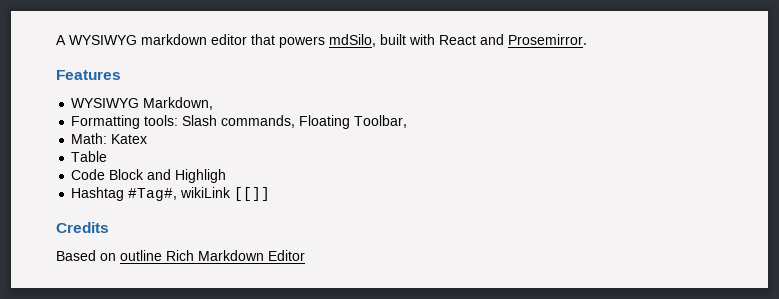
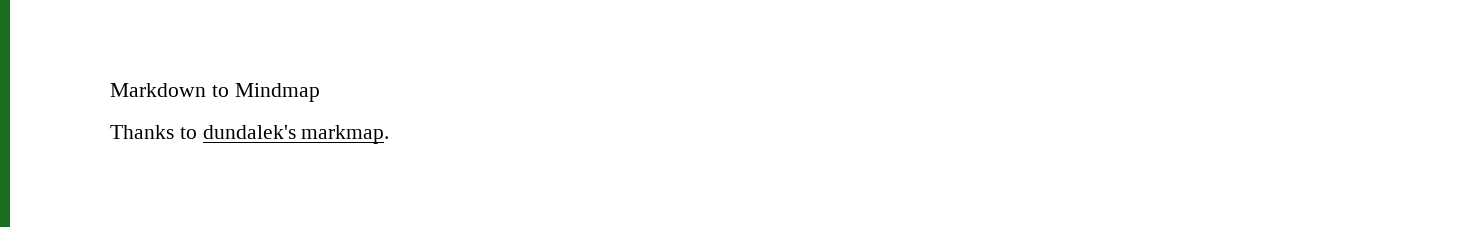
[56,34,587,48] [56,70,121,80] [71,97,214,110] [71,115,408,129] [71,133,148,144] [71,151,108,162] [71,169,227,183] [71,187,271,201] [56,222,109,233] [56,250,305,261] A WYSIWYG markdown editor that powers mdSilo, built with React and Prosemirror. // Features // WYSIWYG Markdown, // Formatting tools: Slash commands, Floating Toolbar, // Math: Katex // Table // Code Block and Highligh // Hashtag #Tag#, wikiLink [[]] // Credits // Based on outline Rich Markdown Editor -> [110,83,320,102] [110,125,390,144] Markdown to Mindmap // Thanks to dundalek's markmap.

